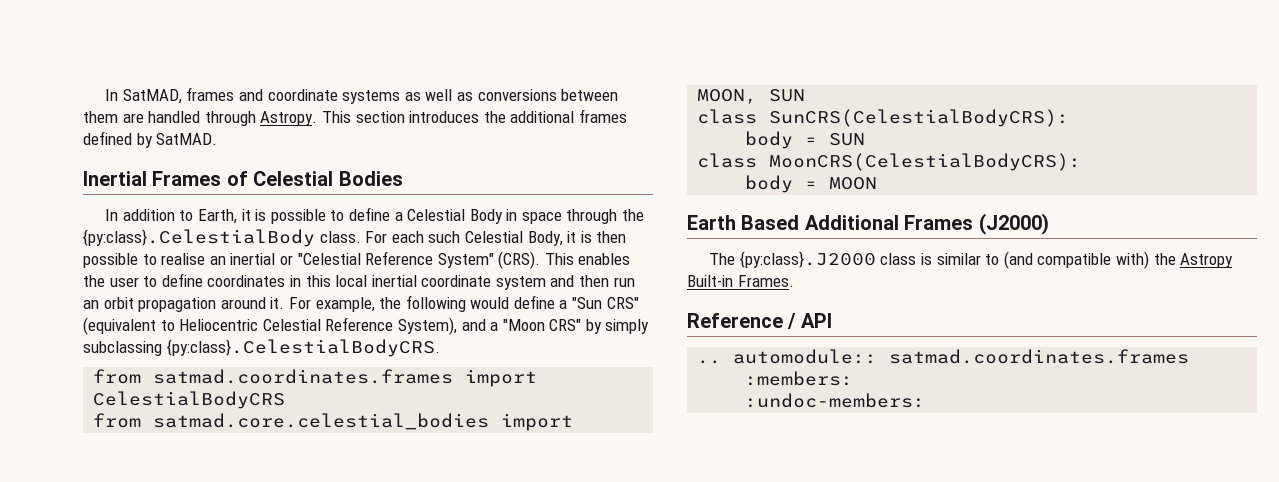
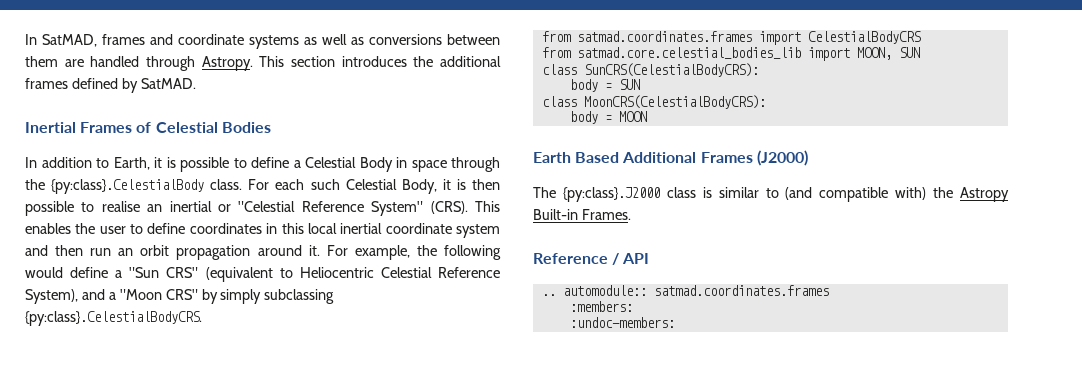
[153,413,490,430] satmad.core.celestial_bodies -> [576,47,801,59] satmad.core.celestial_bodies_lib

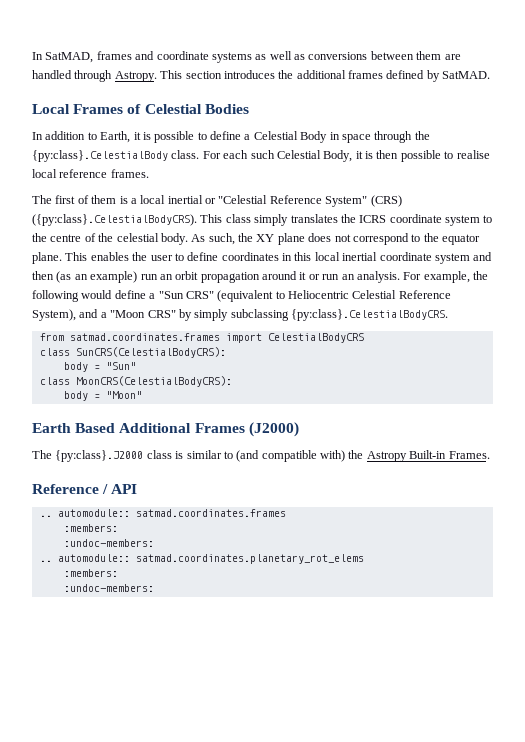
[25,122,76,133] Inertial -> [32,104,70,114] Local
[147,204,163,212] an -> [32,169,149,178] [32,195,166,204] local reference frames. // The first of them is a local
[430,201,468,214] (CRS). -> [370,195,402,207] [32,214,493,226] [32,233,480,245] [32,252,62,264] (CRS) ({py:class}.CelestialBodyCRS). This class simply translates the ICRS coordinate system to the centre of the celestial body. As such, the XY plane does not correspond to the equator plane.
(84, 250) none -> [56,271,138,283] (as an example)
[308,245,320,256] it. -> [299,271,400,283] it or run an analysis.
[541,47,920,61] // from satmad.core.celestial_bodies_lib import MOON, SUN -> (364, 338) none
[618,79,640,90] SUN -> [105,362,136,370] "Sun"
[618,111,647,122] MOON -> [105,391,142,399] "Moon"
(675, 322) none -> [39,554,364,564] [63,569,118,577] [63,584,154,592] // .. automodule:: satmad.coordinates.planetary_rot_elems // :members: // :undoc-members:

